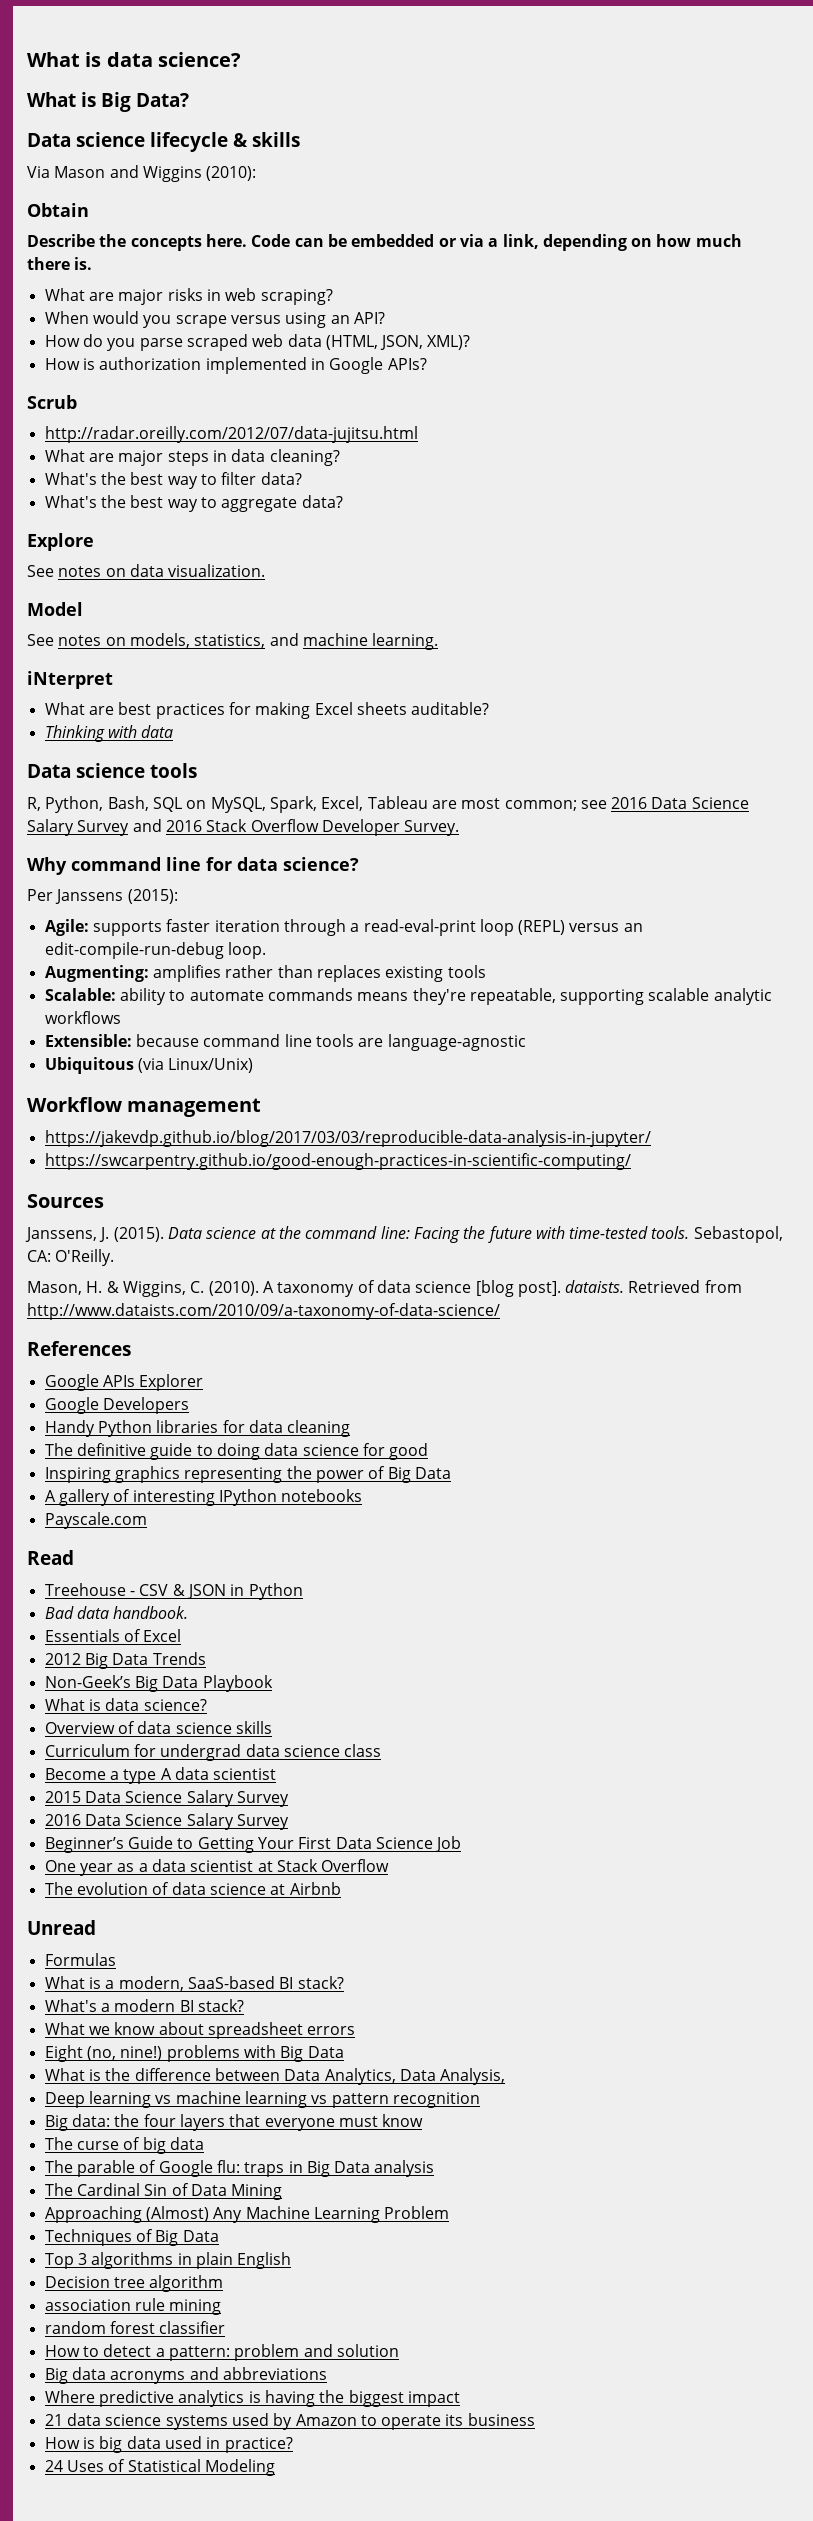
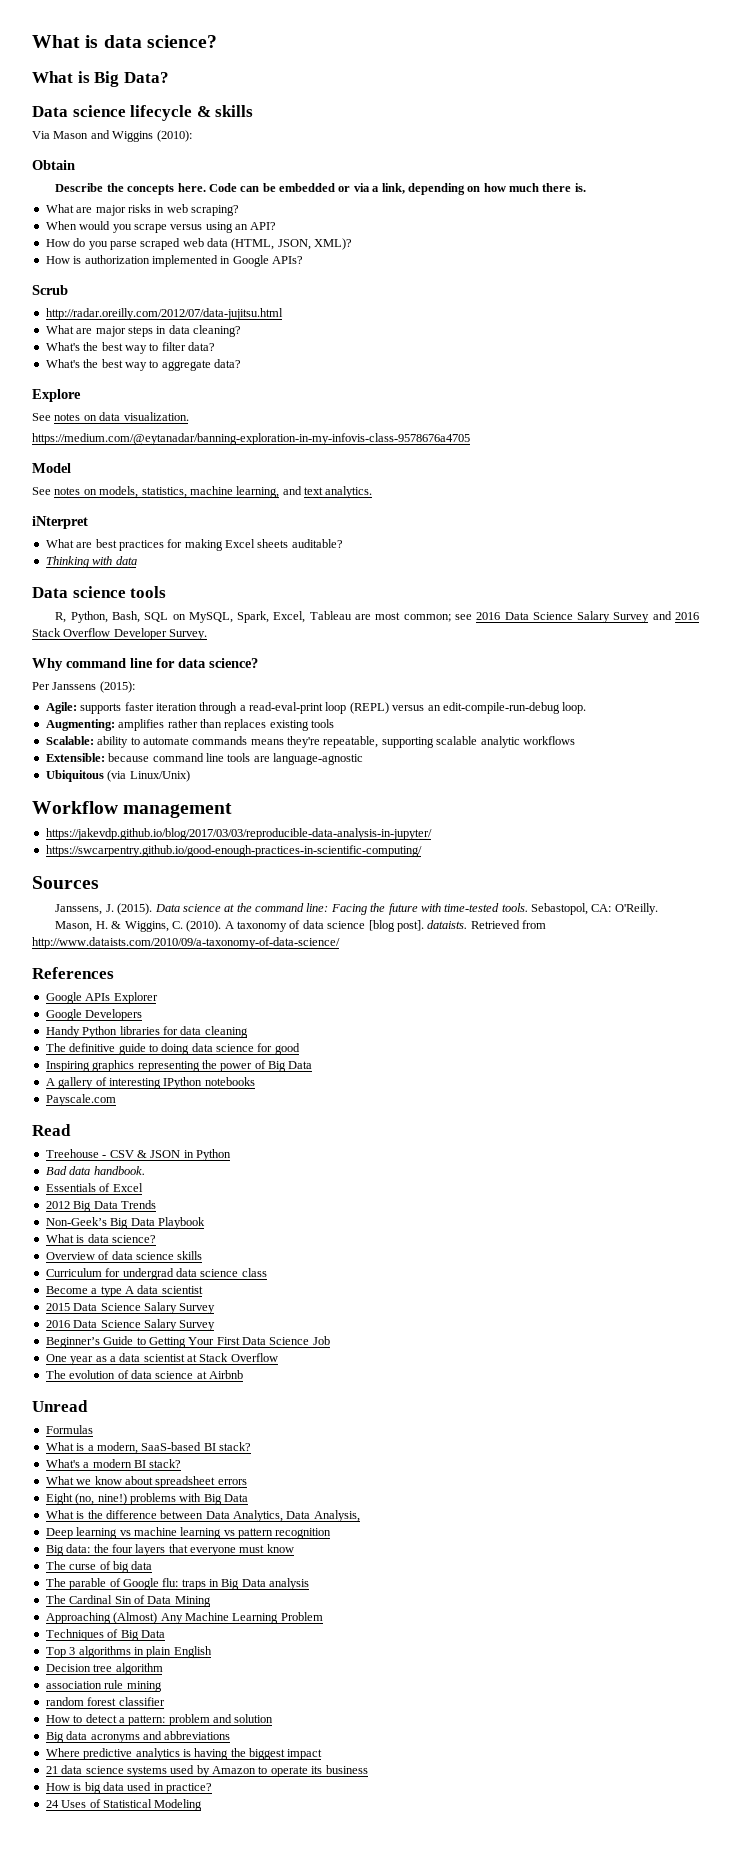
(266, 570) none -> [32,433,470,445] // https://medium.com/@eytanadar/banning-exploration-in-my-infovis-class-9578676a4705
[269,633,439,650] and machine learning. -> [189,486,373,498] machine learning, and text analytics.

